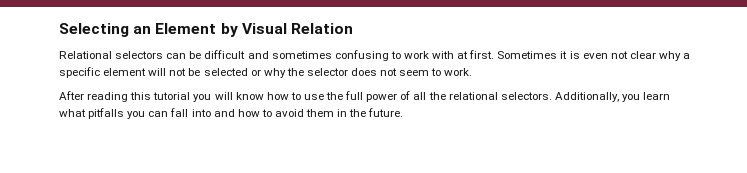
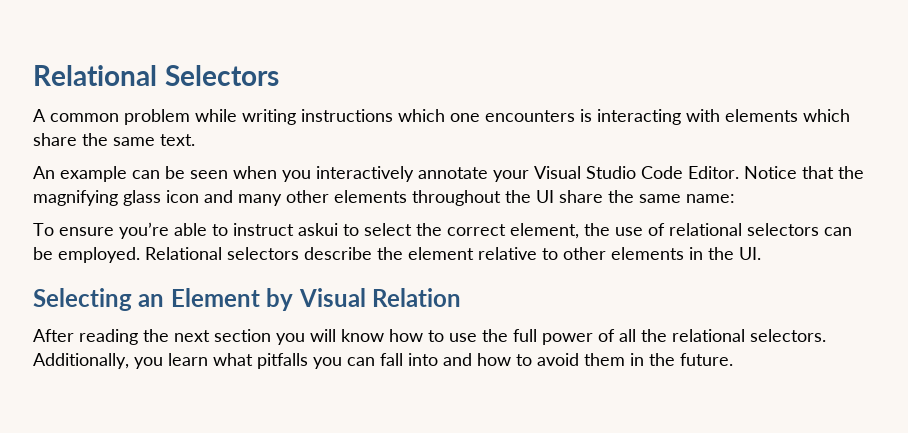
(59, 30) none -> [33,65,279,86] [33,109,850,125] [33,133,195,146] [33,166,864,182] [33,190,735,206] [33,222,852,239] [33,247,761,263] Relational Selectors // A common problem while writing instructions which one encounters is interacting with elements which share the same text. // An example can be seen when you interactively annotate your Visual Studio Code Editor. Notice that the magnifying glass icon and many other elements throughout the UI share the same name: // To ensure you’re able to instruct askui to select the correct element, the use of relational selectors can be employed. Relational selectors describe the element relative to other elements in the UI. //
[59,50,691,61] [59,67,473,78] // Relational selectors can be difficult and sometimes confusing to work with at first. Sometimes it is even not clear why a specific element will not be selected or why the selector does not seem to work. -> (462, 297) none
[130,92,191,100] this tutorial -> [143,329,271,342] the next section

